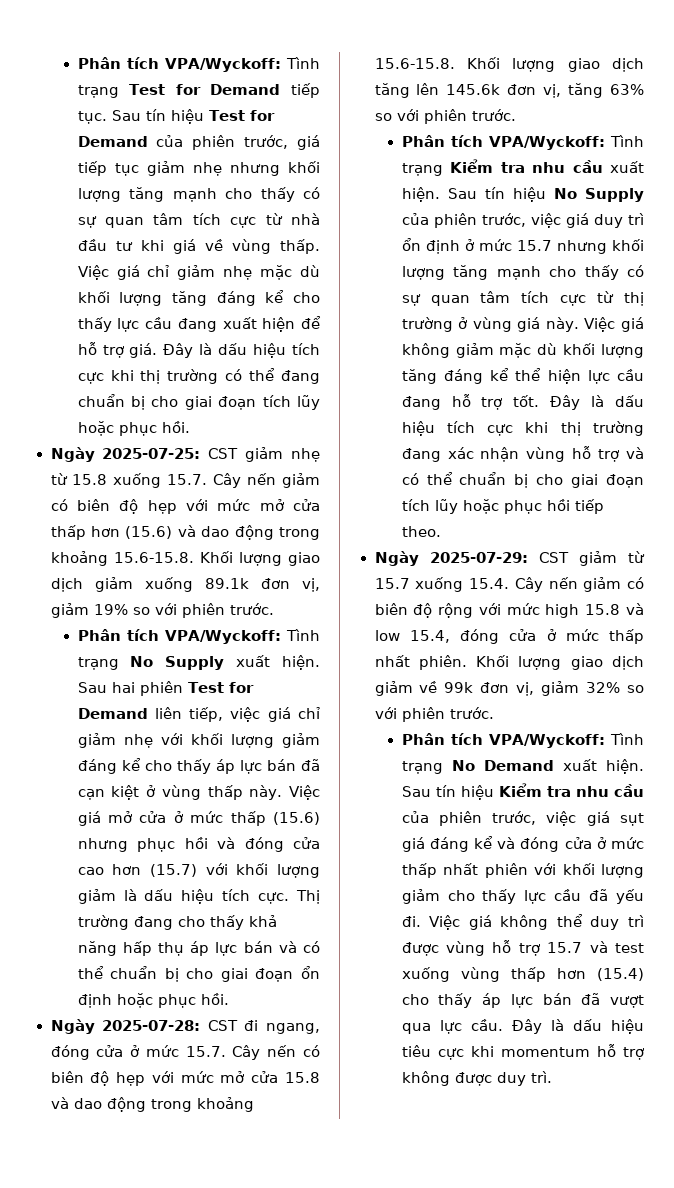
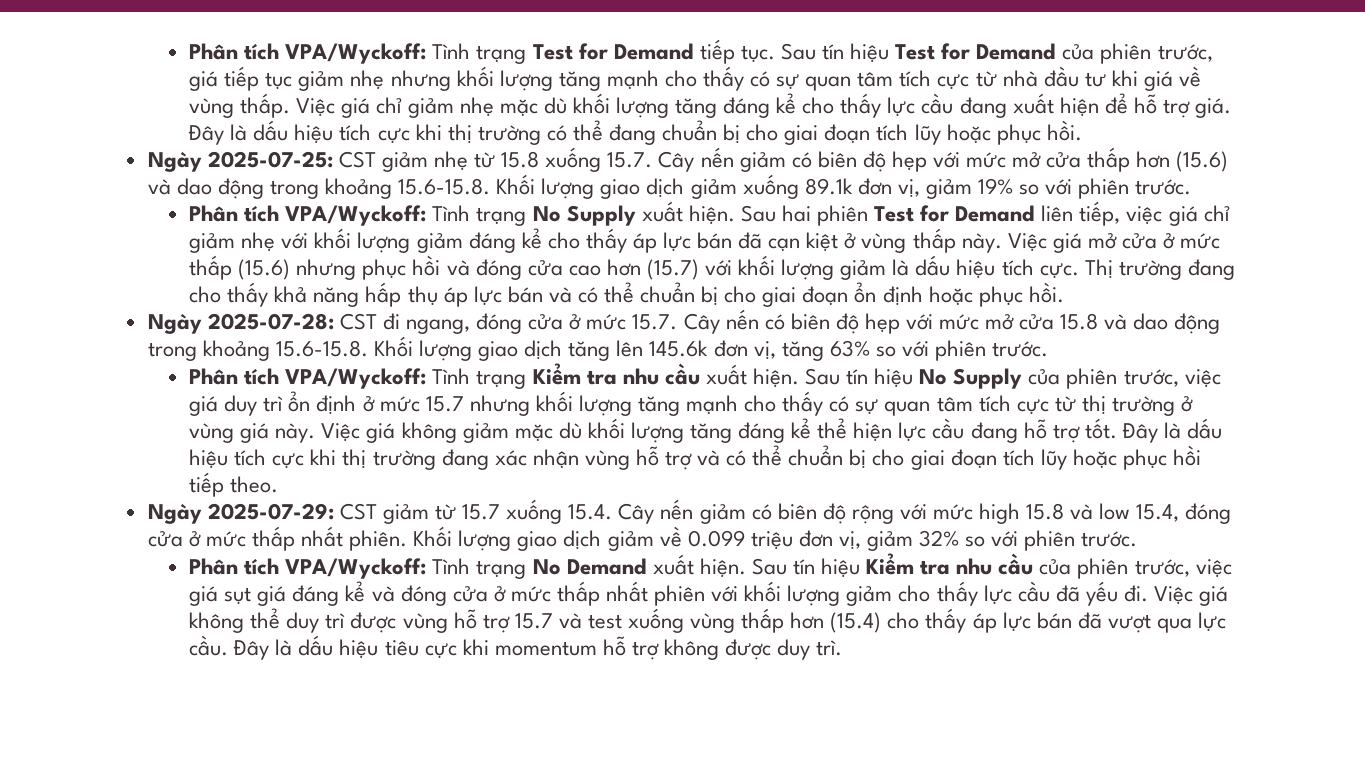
[444,682,474,693] 99k -> [687,530,793,549] 0.099 triệu

